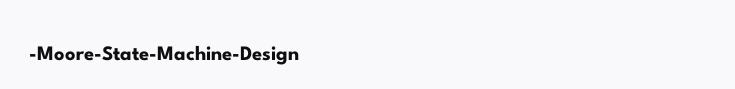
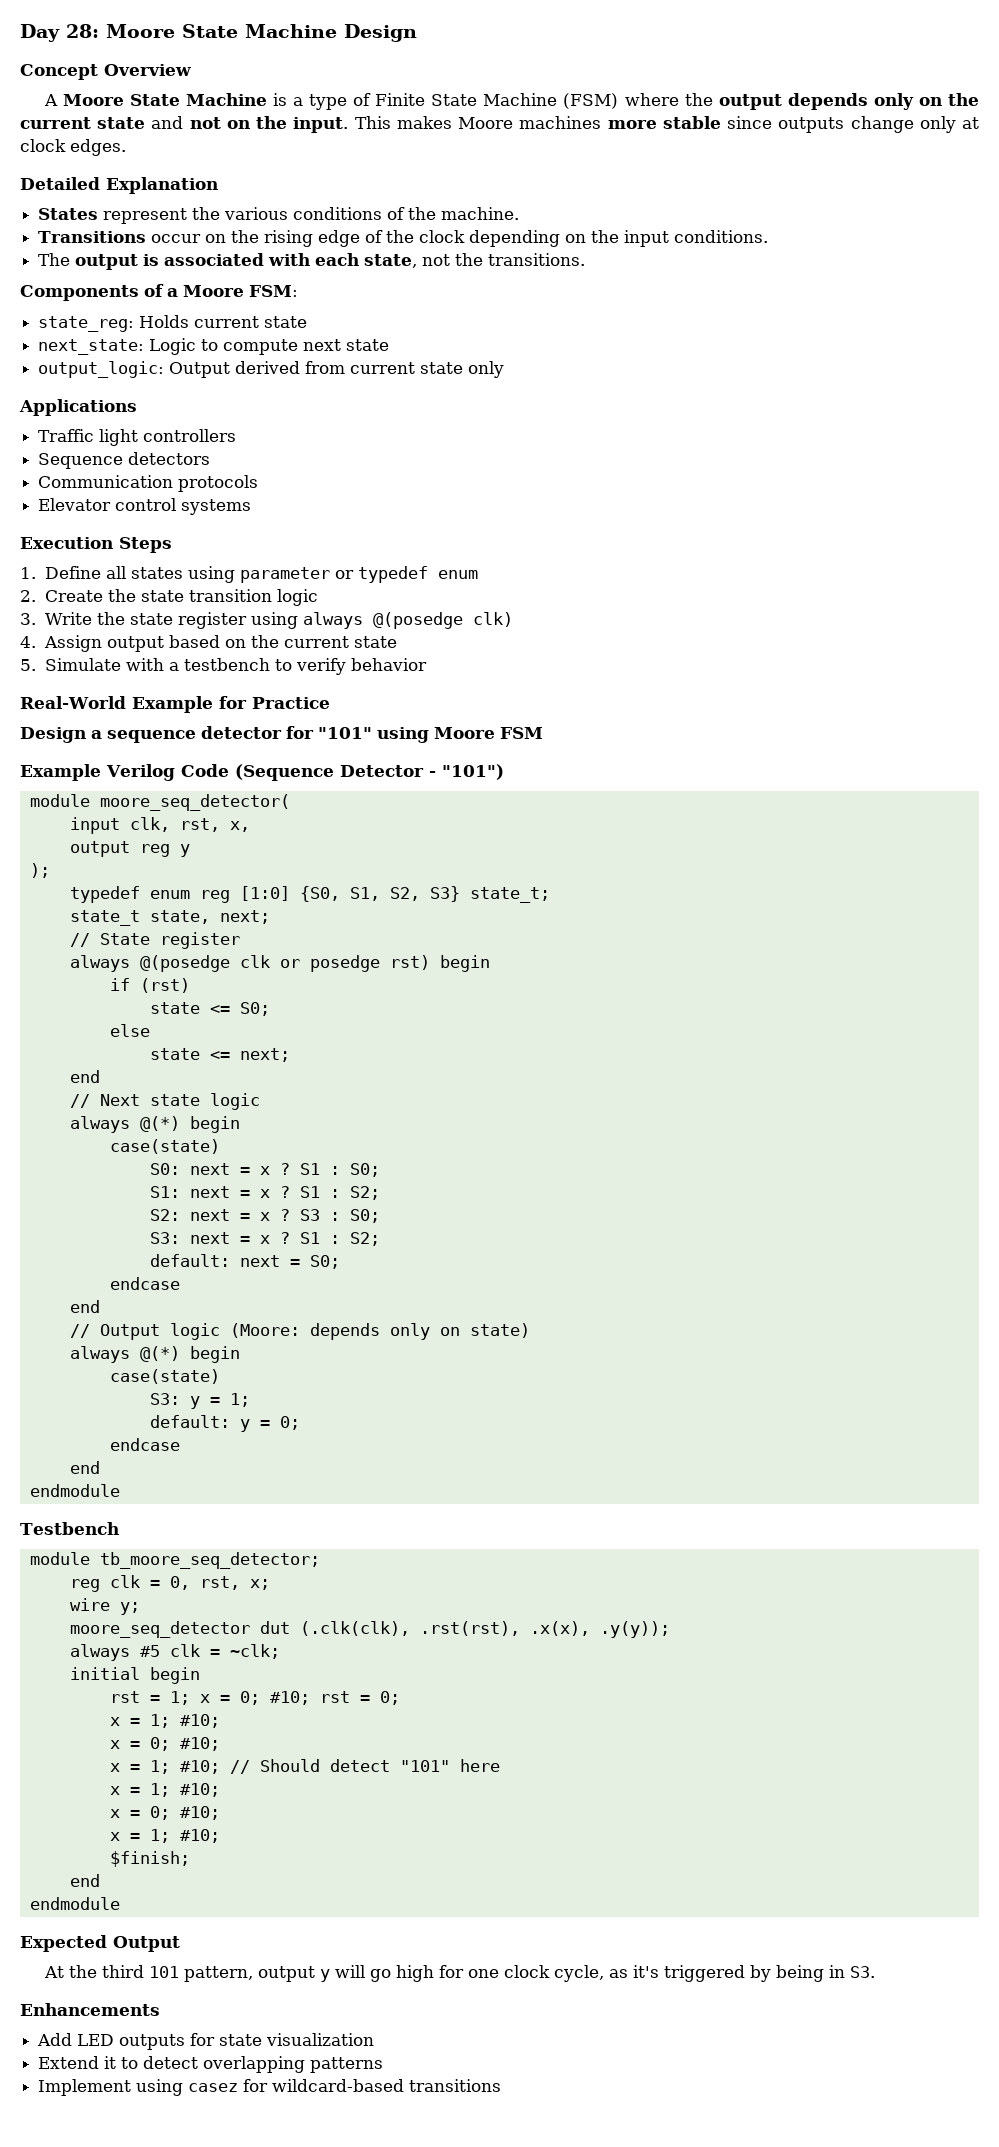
[29,45,299,65] -Moore-State-Machine-Design -> [20,24,417,42] [20,64,191,80] [43,93,980,110] [20,116,980,133] [20,139,126,156] [20,177,218,194] [38,207,520,224] [38,230,769,247] [38,253,586,270] [20,284,298,301] [38,315,308,332] [38,338,390,355] [38,361,505,378] [19,399,137,416] [38,429,237,446] [38,452,211,469] [38,475,259,492] [38,498,252,515] [20,537,172,553] [20,566,478,583] [20,589,318,606] [20,612,513,629] [20,635,397,652] [20,658,427,675] [20,696,330,713] [20,726,543,743] [20,764,504,781] [29,794,290,811] [69,817,250,834] [69,841,190,857] [29,863,50,878] [69,886,550,903] [69,910,270,926] [69,932,240,949] [69,955,490,972] [109,978,190,993] [149,1002,270,1016] [109,1024,150,1037] [149,1048,290,1062] [69,1070,100,1083] [69,1093,260,1110] [69,1116,240,1133] [109,1139,220,1154] [149,1163,380,1177] [149,1186,380,1200] [149,1209,380,1223] [149,1232,380,1246] [149,1254,340,1269] [109,1277,180,1290] [69,1300,100,1313] [69,1323,530,1340] [69,1346,240,1363] [109,1369,220,1384] [149,1393,250,1409] [149,1415,300,1432] [109,1438,180,1451] [69,1461,100,1474] [29,1484,120,1497] [20,1522,119,1535] [29,1552,320,1569] [69,1575,270,1592] [69,1598,140,1615] [69,1621,670,1638] [69,1644,280,1661] [69,1667,200,1684] [109,1691,400,1705] [109,1714,220,1728] [109,1737,220,1751] [109,1759,500,1774] [109,1783,220,1797] [109,1806,220,1820] [109,1829,220,1843] [109,1851,190,1867] [69,1874,100,1887] [29,1897,120,1910] [20,1935,180,1952] [43,1965,875,1982] [20,2003,160,2016] [37,2033,375,2050] [38,2056,384,2073] [38,2079,502,2096] Day 28: Moore State Machine Design // Concept Overview // A Moore State Machine is a type of Finite State Machine (FSM) where the output depends only on the current state and not on the input. This makes Moore machines more stable since outputs change only at clock edges. // Detailed Explanation // States represent the various conditions of the machine. // Transitions occur on the rising edge of the clock depending on the input conditions. // The output is associated with each state, not the transitions. // Components of a Moore FSM: // state_reg: Holds current state // next_state: Logic to compute next state // output_logic: Output derived from current state only // Applications // Traffic light controllers // Sequence detectors // Communication protocols // Elevator control systems // Execution Steps // 1. Define all states using parameter or typedef enum // 2. Create the state transition logic // 3. Write the state register using always @(posedge clk) // 4. Assign output based on the current state // 5. Simulate with a testbench to verify behavior // Real-World Example for Practice // Design a sequence detector for "101" using Moore FSM // Example Verilog Code (Sequence Detector - "101") // module moore_seq_detector( // input clk, rst, x, // output reg y // ); // typedef enum reg [1:0] {S0, S1, S2, S3} state_t; // state_t state, next; // // State register // always @(posedge clk or posedge rst) begin // if (rst) // state <= S0; // else // state <= next; // end // // Next state logic // always @(*) begin // case(state) // S0: next = x ? S1 : S0; // S1: next = x ? S1 : S2; // S2: next = x ? S3 : S0; // S3: next = x ? S1 : S2; // default: next = S0; // endcase // end // // Output logic (Moore: depends only on state) // always @(*) begin // case(state) // S3: y = 1; // default: y = 0; // endcase // end // endmodule // Testbench // module tb_moore_seq_detector; // reg clk = 0, rst, x; // wire y; // moore_seq_detector dut (.clk(clk), .rst(rst), .x(x), .y(y)); // always #5 clk = ~clk; // initial begin // rst = 1; x = 0; #10; rst = 0; // x = 1; #10; // x = 0; #10; // x = 1; #10; // Should detect "101" here // x = 1; #10; // x = 0; #10; // x = 1; #10; // $finish; // end // endmodule // Expected Output // At the third 101 pattern, output y will go high for one clock cycle, as it's triggered by being in S3. // Enhancements // Add LED outputs for state visualization // Extend it to detect overlapping patterns // Implement using casez for wildcard-based transitions

